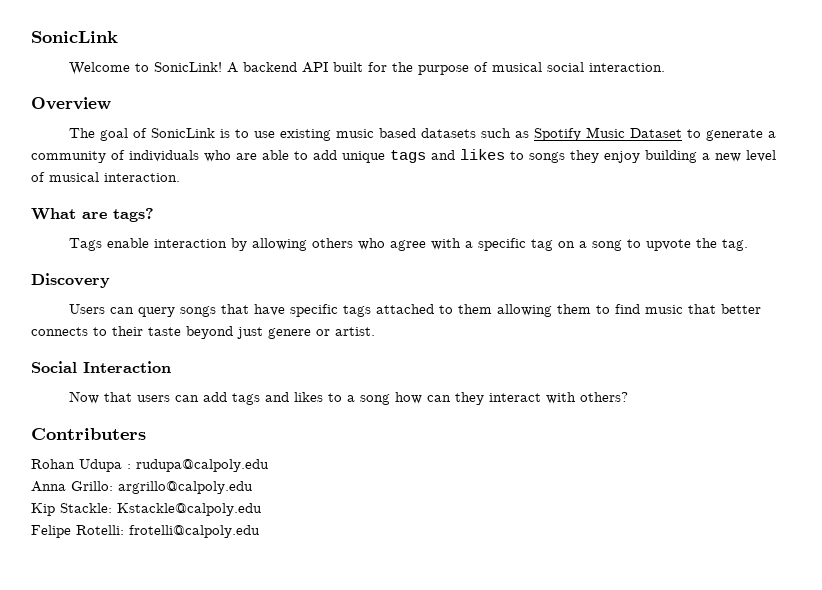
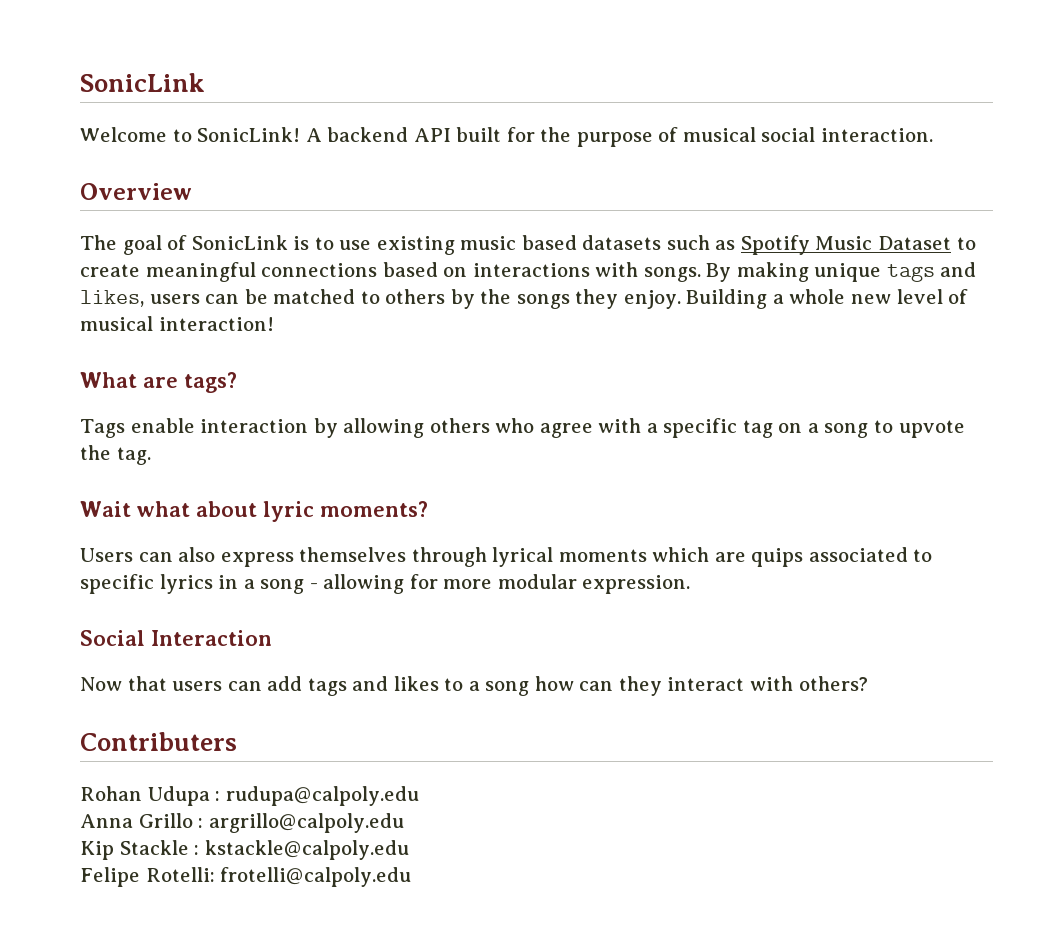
[705,129,776,141] [31,149,710,163] generate a community of individuals who are able to add unique tags and likes to songs they enjoy building a -> [80,262,977,282] [80,289,846,309] create meaningful connections based on interactions with songs. By making unique tags and likes, users can be matched to others by the songs they enjoy. Building a whole
[104,173,180,182] interaction. -> [158,317,274,331] interaction!
[31,273,110,288] [68,304,761,317] [31,326,375,339] Discovery // Users can query songs that have specific tags attached to them allowing them to find music that better connects to their taste beyond just genere or artist. -> [80,501,428,522] [80,547,933,567] [80,574,691,594] Wait what about lyric moments? // Users can also express themselves through lyrical moments which are quips associated to specific lyrics in a song - allowing for more modular expression.
[71,481,113,491] Grillo: -> [138,813,204,828] Grillo :
[60,503,262,516] Stackle: Kstackle@calpoly.edu -> [119,840,409,860] Stackle : kstackle@calpoly.edu

